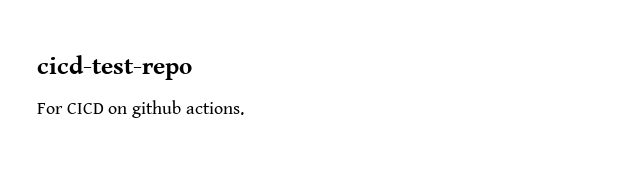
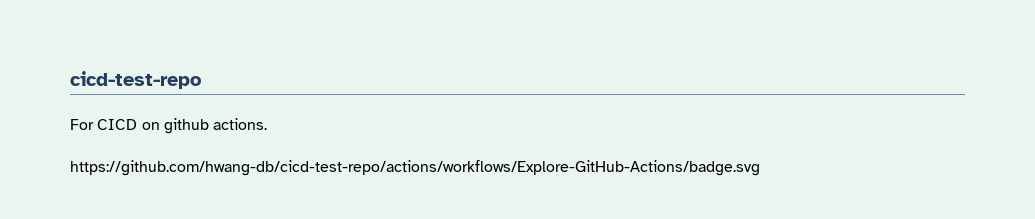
(244, 108) none -> [70,160,760,176] // https://github.com/hwang-db/cicd-test-repo/actions/workflows/Explore-GitHub-Actions/badge.svg

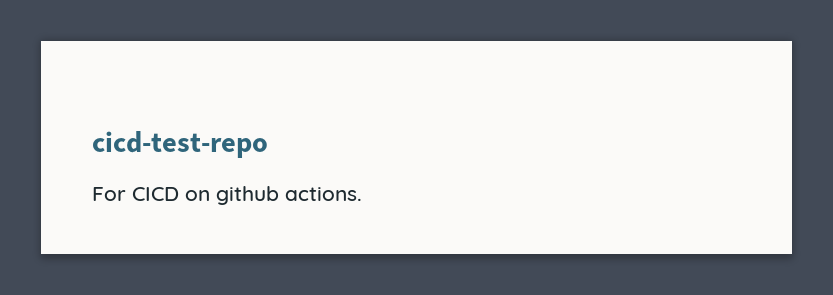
[70,160,760,176] // https://github.com/hwang-db/cicd-test-repo/actions/workflows/Explore-GitHub-Actions/badge.svg -> (362, 194) none

